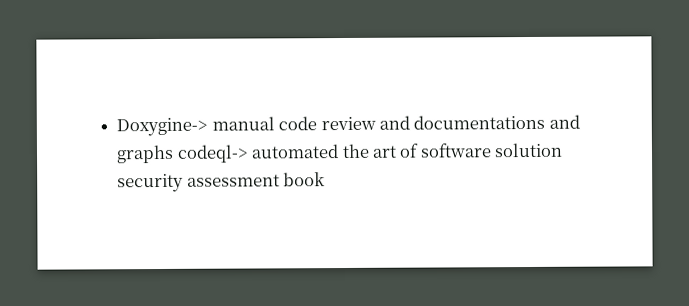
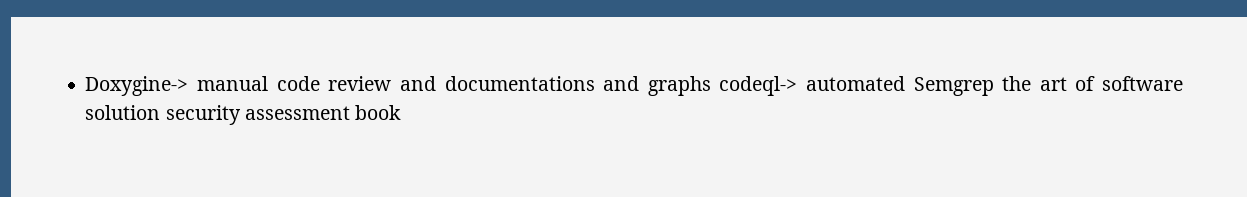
(340, 151) none -> [913,77,994,96] Semgrep

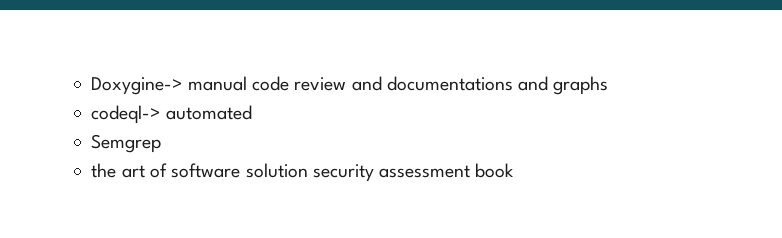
(711, 86) none -> (609, 85) //
(905, 83) none -> (252, 112) //
(994, 86) none -> (162, 143) //

